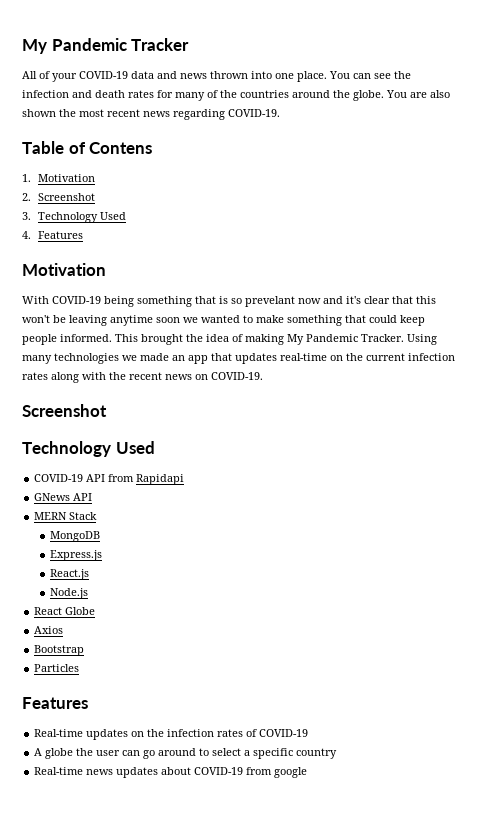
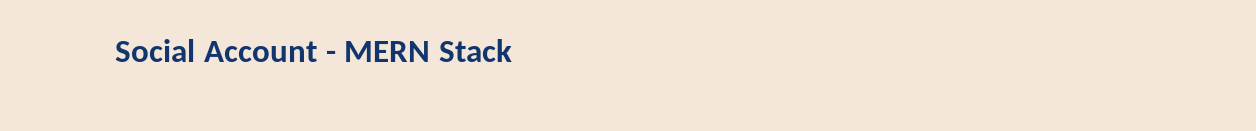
[22,38,190,54] [22,71,411,82] [22,90,450,101] [22,109,280,120] [22,141,153,154] [22,174,96,182] [22,193,96,201] [22,212,127,223] [22,231,84,239] [22,263,106,276] [22,296,436,307] [22,315,425,326] [22,334,437,345] [22,353,455,364] [22,372,263,383] [22,404,107,417] [22,441,155,457] [34,474,185,485] [34,493,93,501] [34,512,98,520] [50,531,101,542] [50,550,103,561] [50,569,90,580] [50,588,89,599] [34,607,96,615] [34,626,64,634] [34,645,85,656] [34,664,80,672] [22,697,88,709] [34,729,309,740] [34,748,338,759] [34,767,308,778] My Pandemic Tracker // All of your COVID-19 data and news thrown into one place. You can see the infection and death rates for many of the countries around the globe. You are also shown the most recent news regarding COVID-19. // Table of Contens // 1. Motivation // 2. Screenshot // 3. Technology Used // 4. Features // Motivation // With COVID-19 being something that is so prevelant now and it's clear that this won't be leaving anytime soon we wanted to make something that could keep people informed. This brought the idea of making My Pandemic Tracker. Using many technologies we made an app that updates real-time on the current infection rates along with the recent news on COVID-19. // Screenshot // Technology Used // COVID-19 API from Rapidapi // GNews API // MERN Stack // MongoDB // Express.js // React.js // Node.js // React Globe // Axios // Bootstrap // Particles // Features // Real-time updates on the infection rates of COVID-19 // A globe the user can go around to select a specific country // Real-time news updates about COVID-19 from google -> [115,39,513,62] Social Account - MERN Stack

